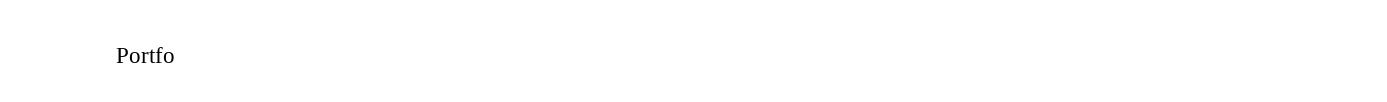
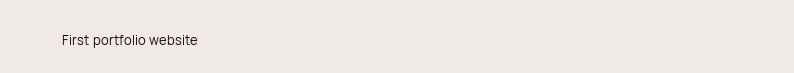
[116,47,175,63] Portfo -> [62,35,199,48] First portfolio website

